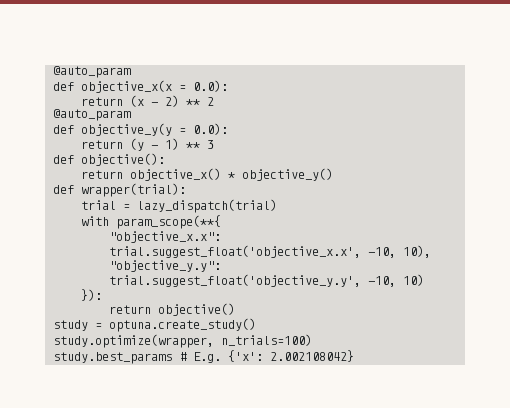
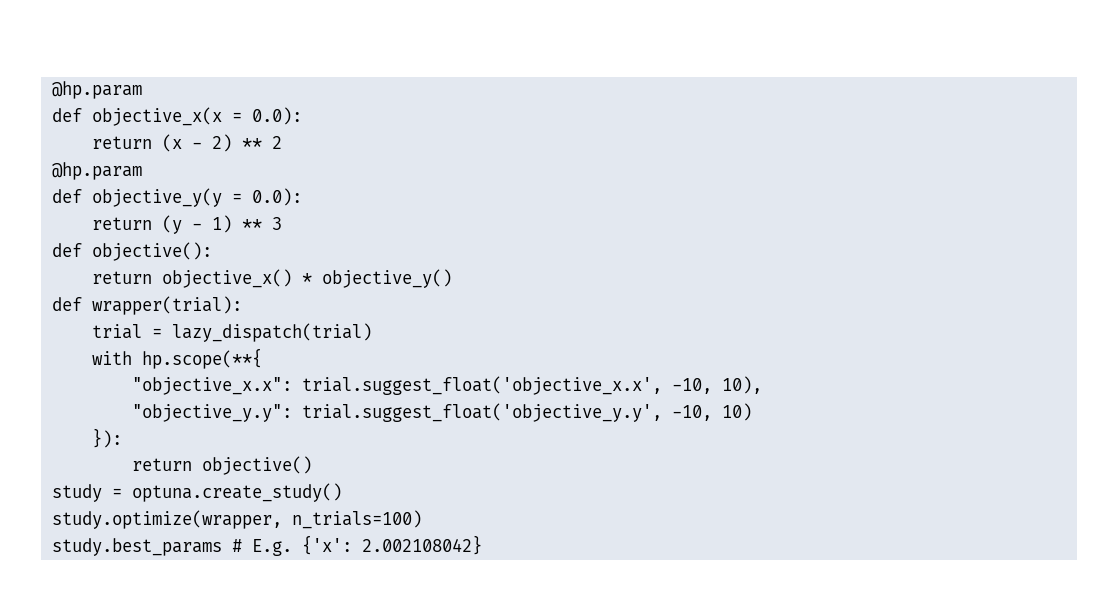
[53,66,132,78] @auto_param -> [52,81,143,99] @hp.param
[53,109,132,121] @auto_param -> [52,162,143,180] @hp.param
[116,215,222,229] param_scope(**{ -> [142,348,263,369] hp.scope(**{

